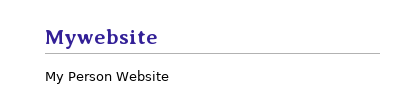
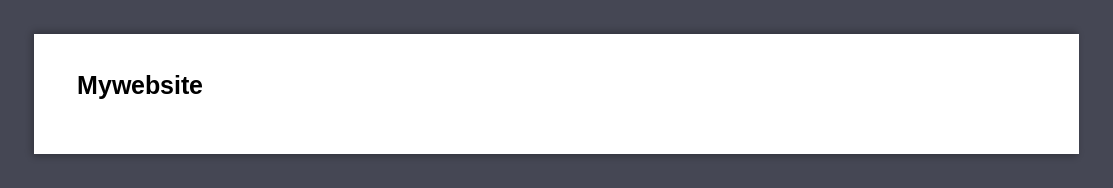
[45,70,169,84] // My Person Website -> (203, 87) none

